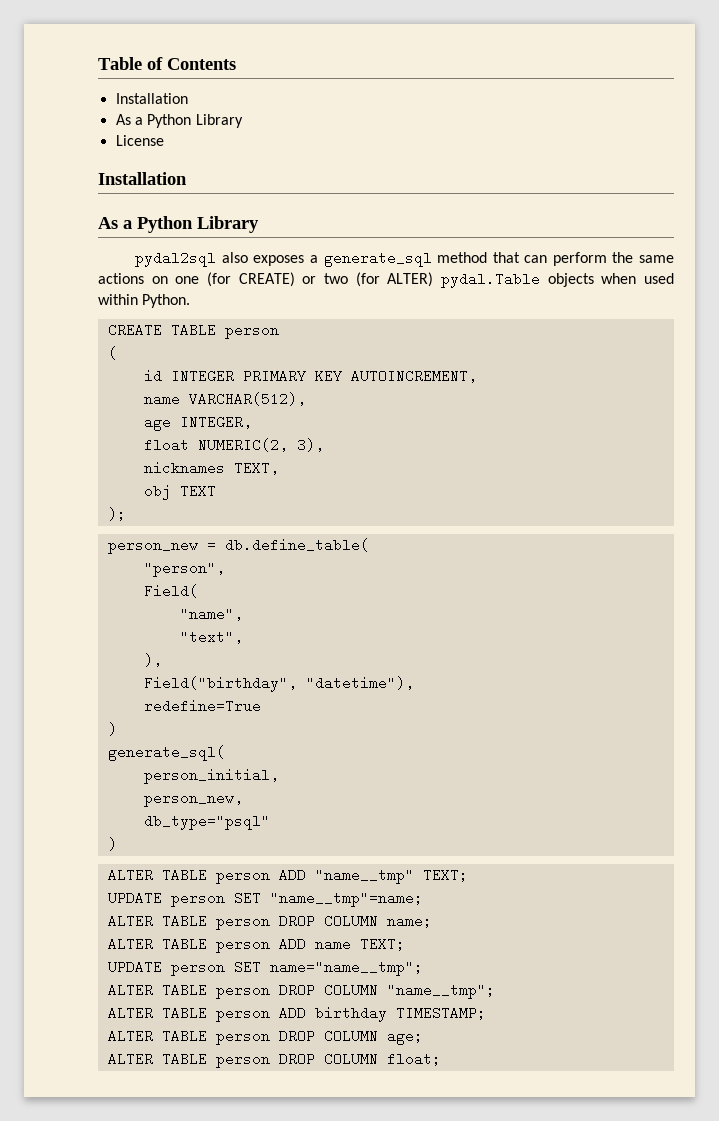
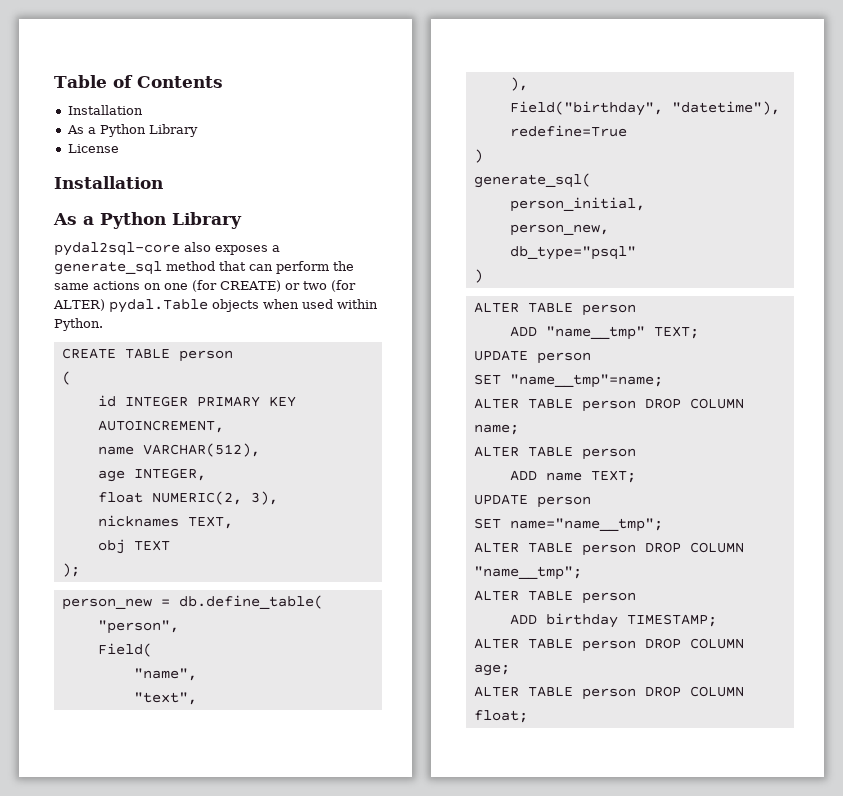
[135,251,217,267] pydal2sql -> [54,242,180,256] pydal2sql-core
(270, 876) none -> (636, 310) //
(225, 899) none -> (591, 358) //
(270, 945) none -> (636, 454) //
(225, 968) none -> (591, 502) //
(270, 1014) none -> (636, 598) //

